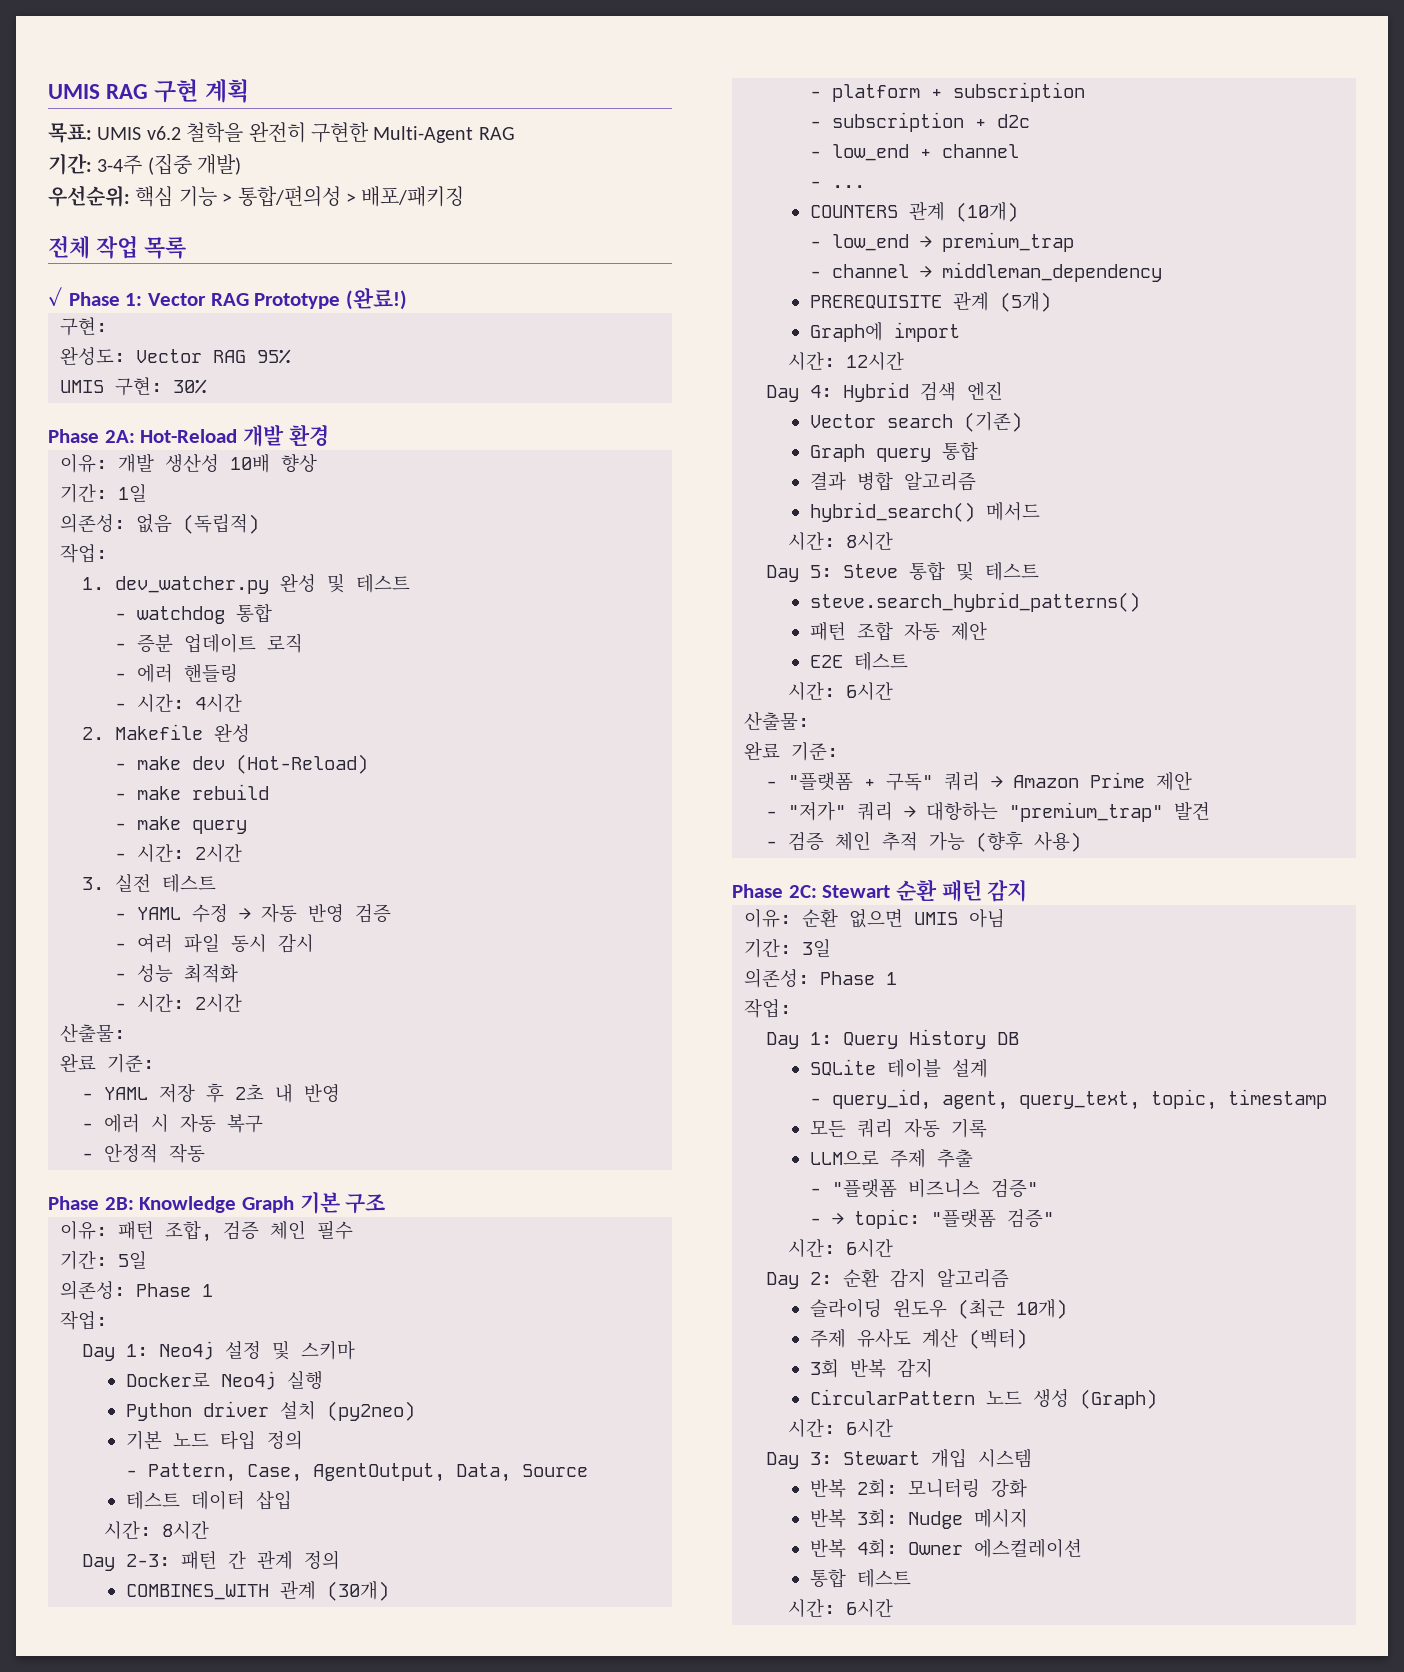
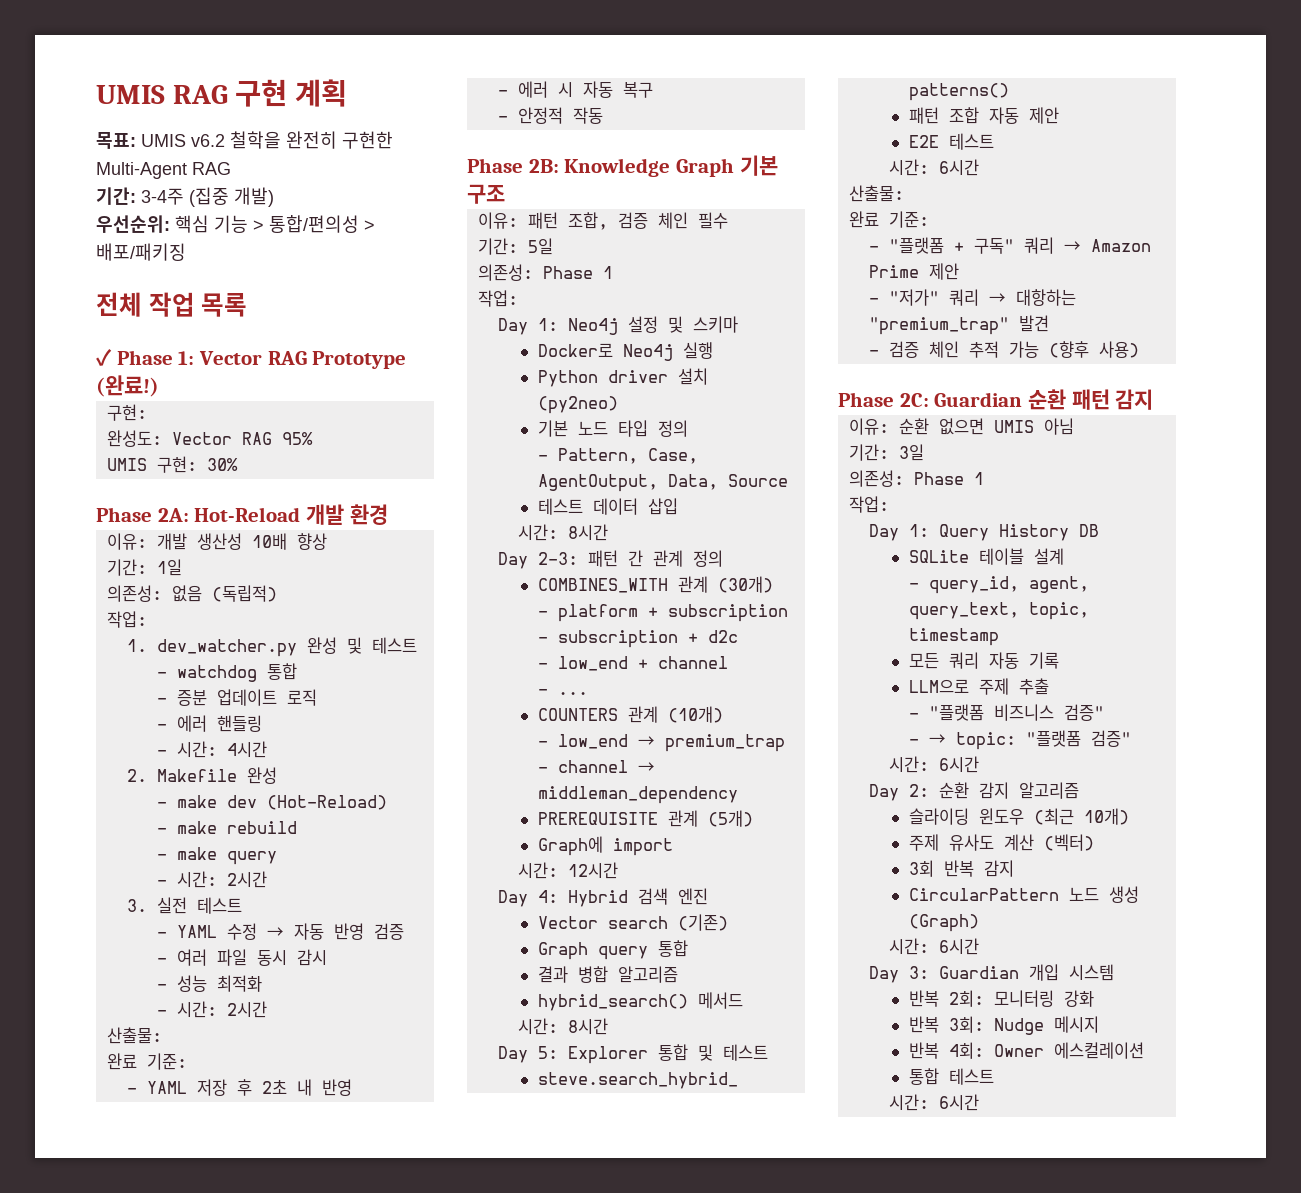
[843,564,898,578] Steve -> [567,1046,648,1064] Explorer
[822,885,891,898] Stewart -> [934,392,1023,407] Guardian
[843,1451,920,1465] Stewart -> [938,966,1019,979] Guardian

